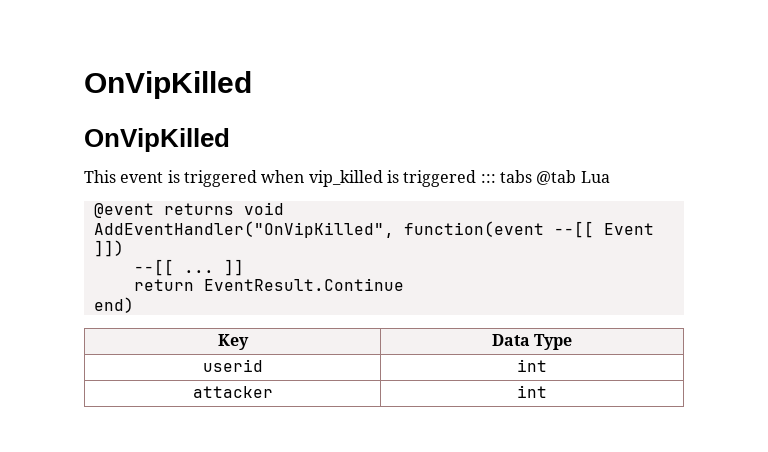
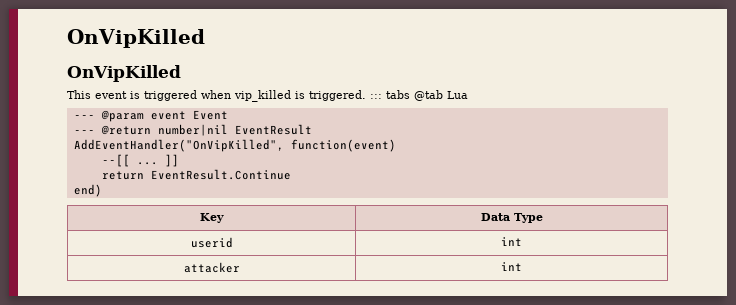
[403,170,477,187] triggered -> [309,90,366,101] triggered.
[93,202,284,218] [93,221,654,238] [93,240,124,257] @event returns void // AddEventHandler("OnVipKilled", function(event --[[ Event ]]) -> [73,110,228,122] [73,124,312,136] [73,139,396,152] --- @param event Event // --- @return number|nil EventResult // AddEventHandler("OnVipKilled", function(event)

